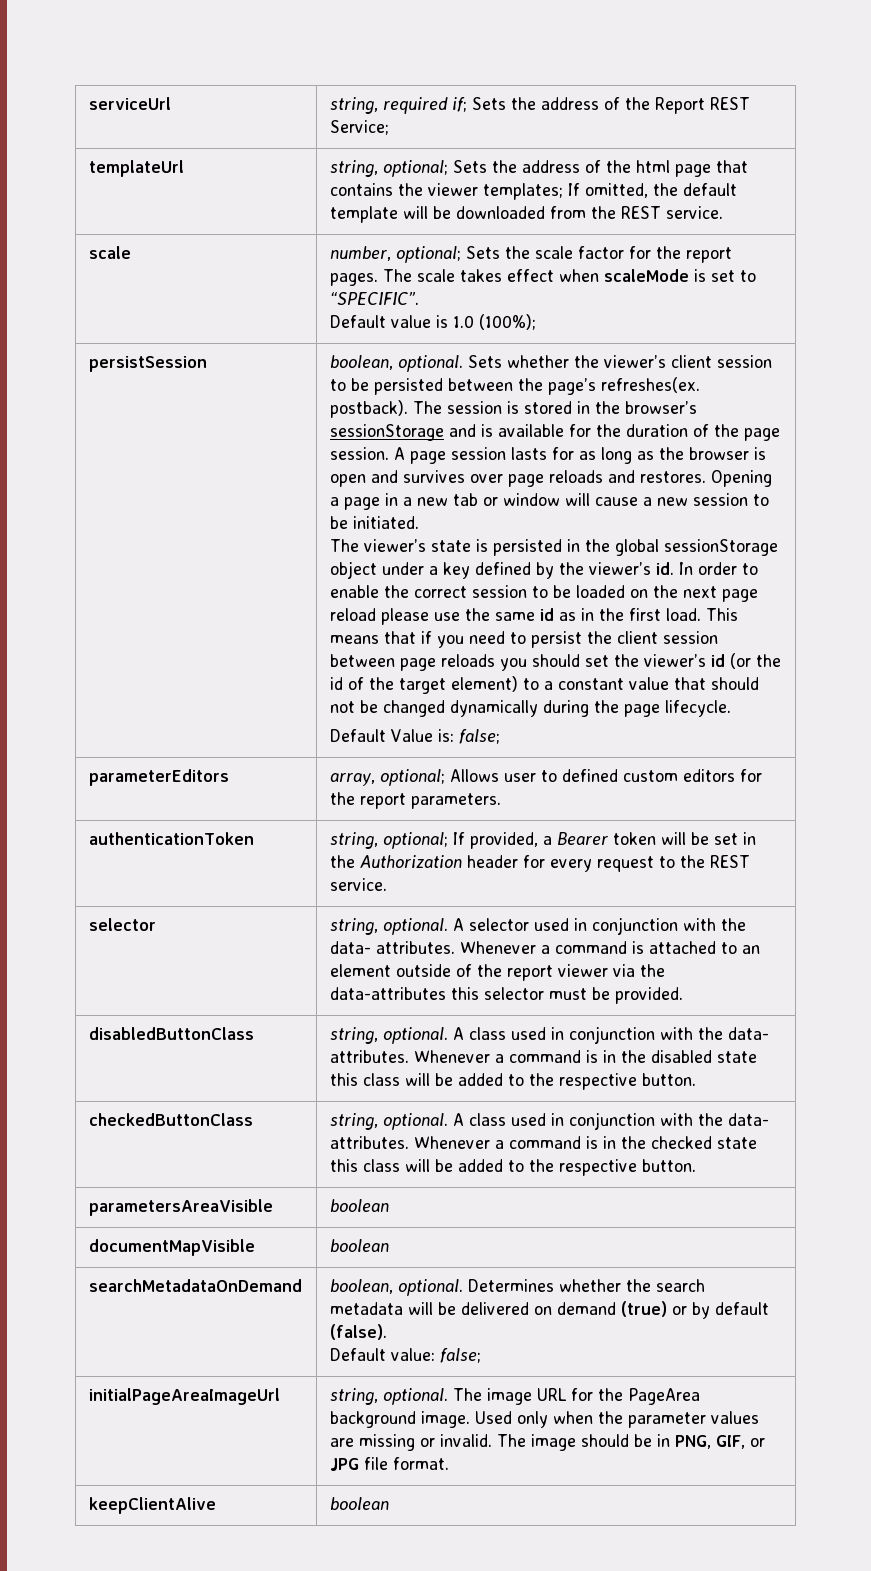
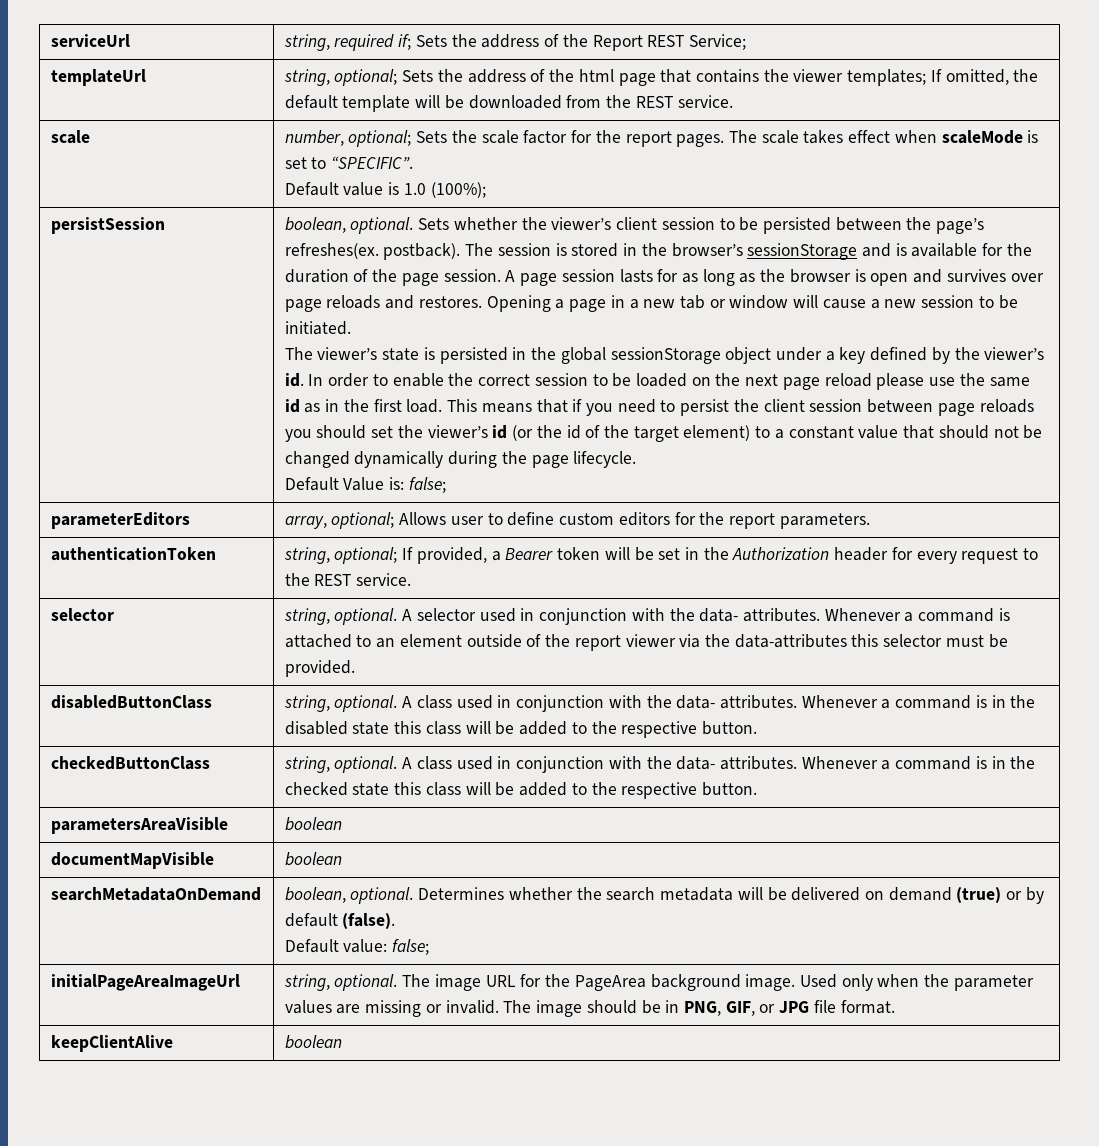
[561,769,618,782] defined -> [507,512,555,526] define

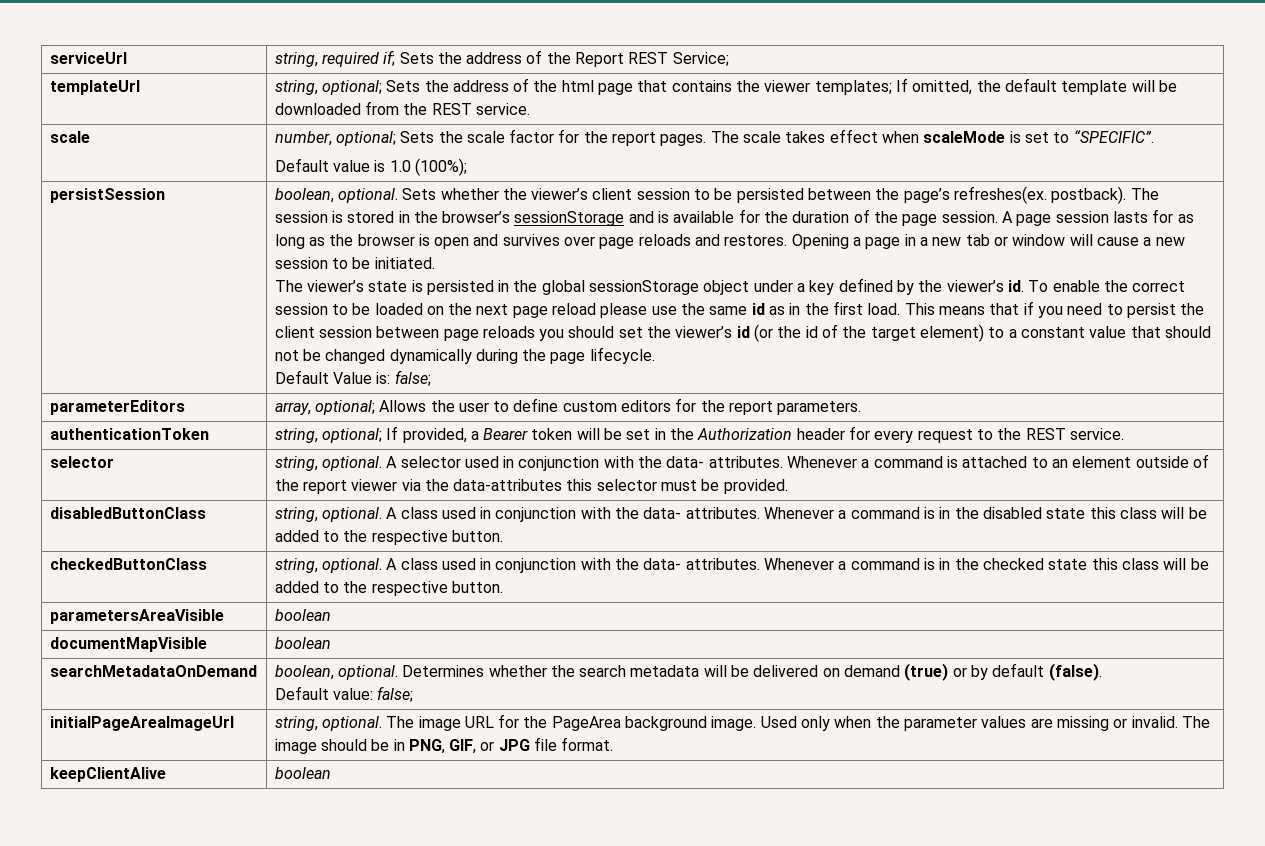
[308,373,388,387] In order to -> [1028,280,1049,292] To
(447, 518) none -> [430,400,455,412] the

